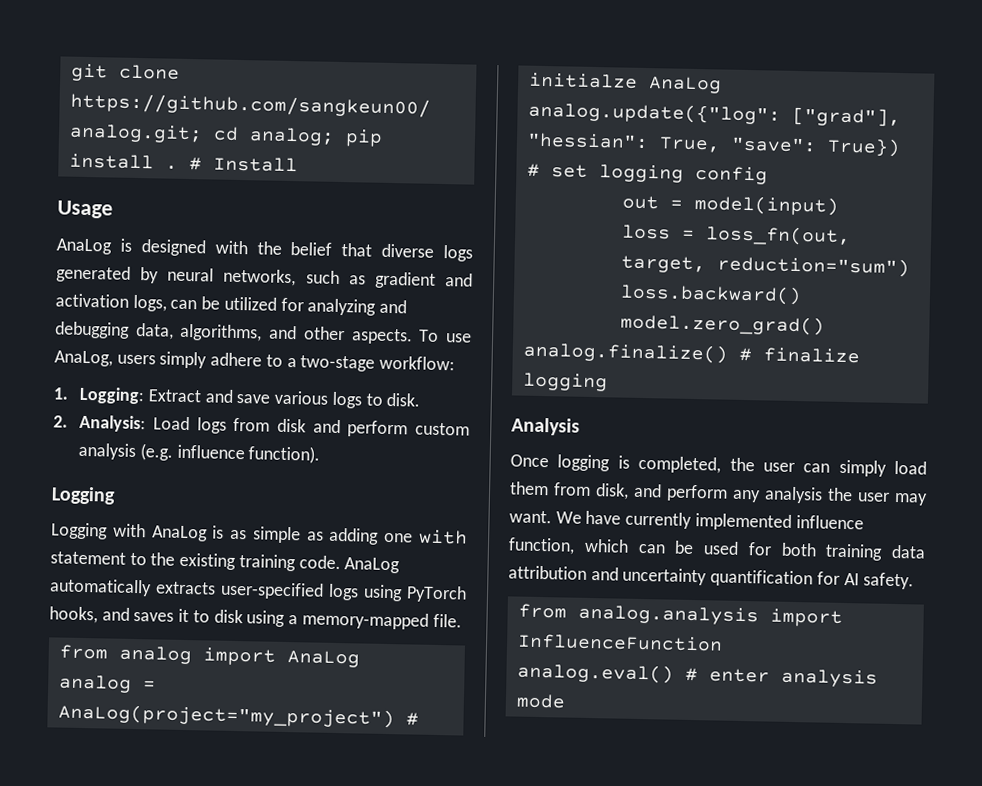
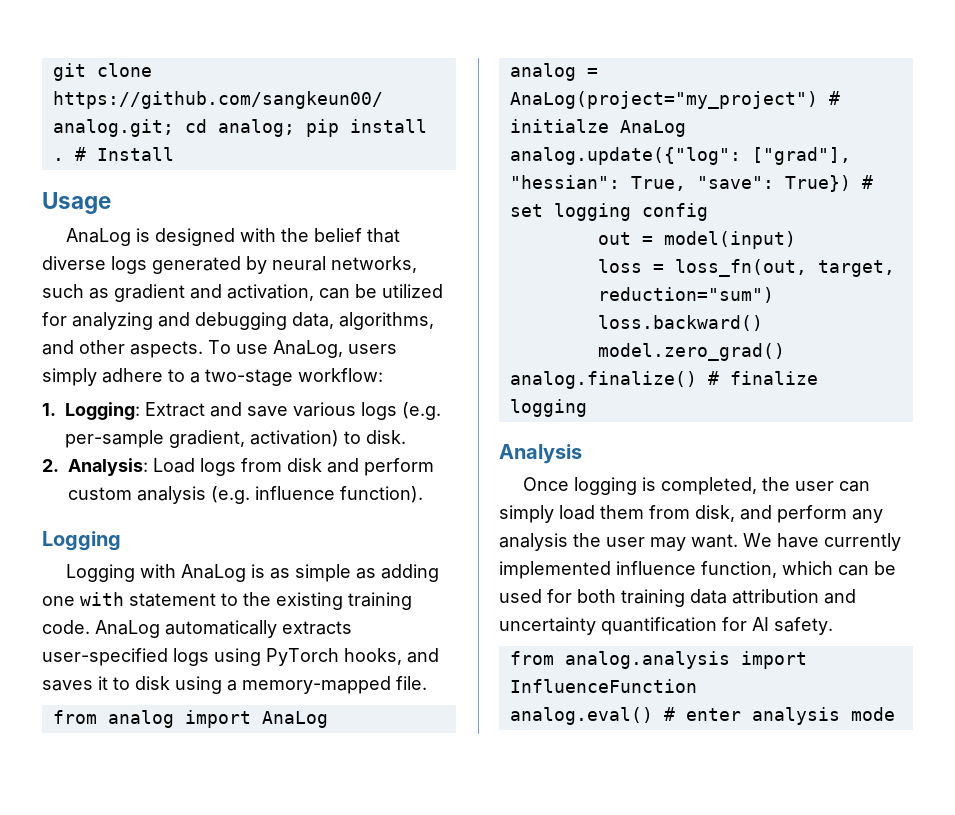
[55,293,167,312] activation logs, -> [227,284,314,301] activation,
(362, 400) none -> [402,402,441,420] [65,430,339,448] (e.g. per-sample gradient, activation)

